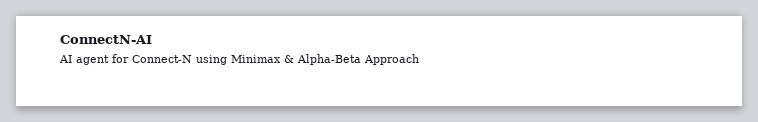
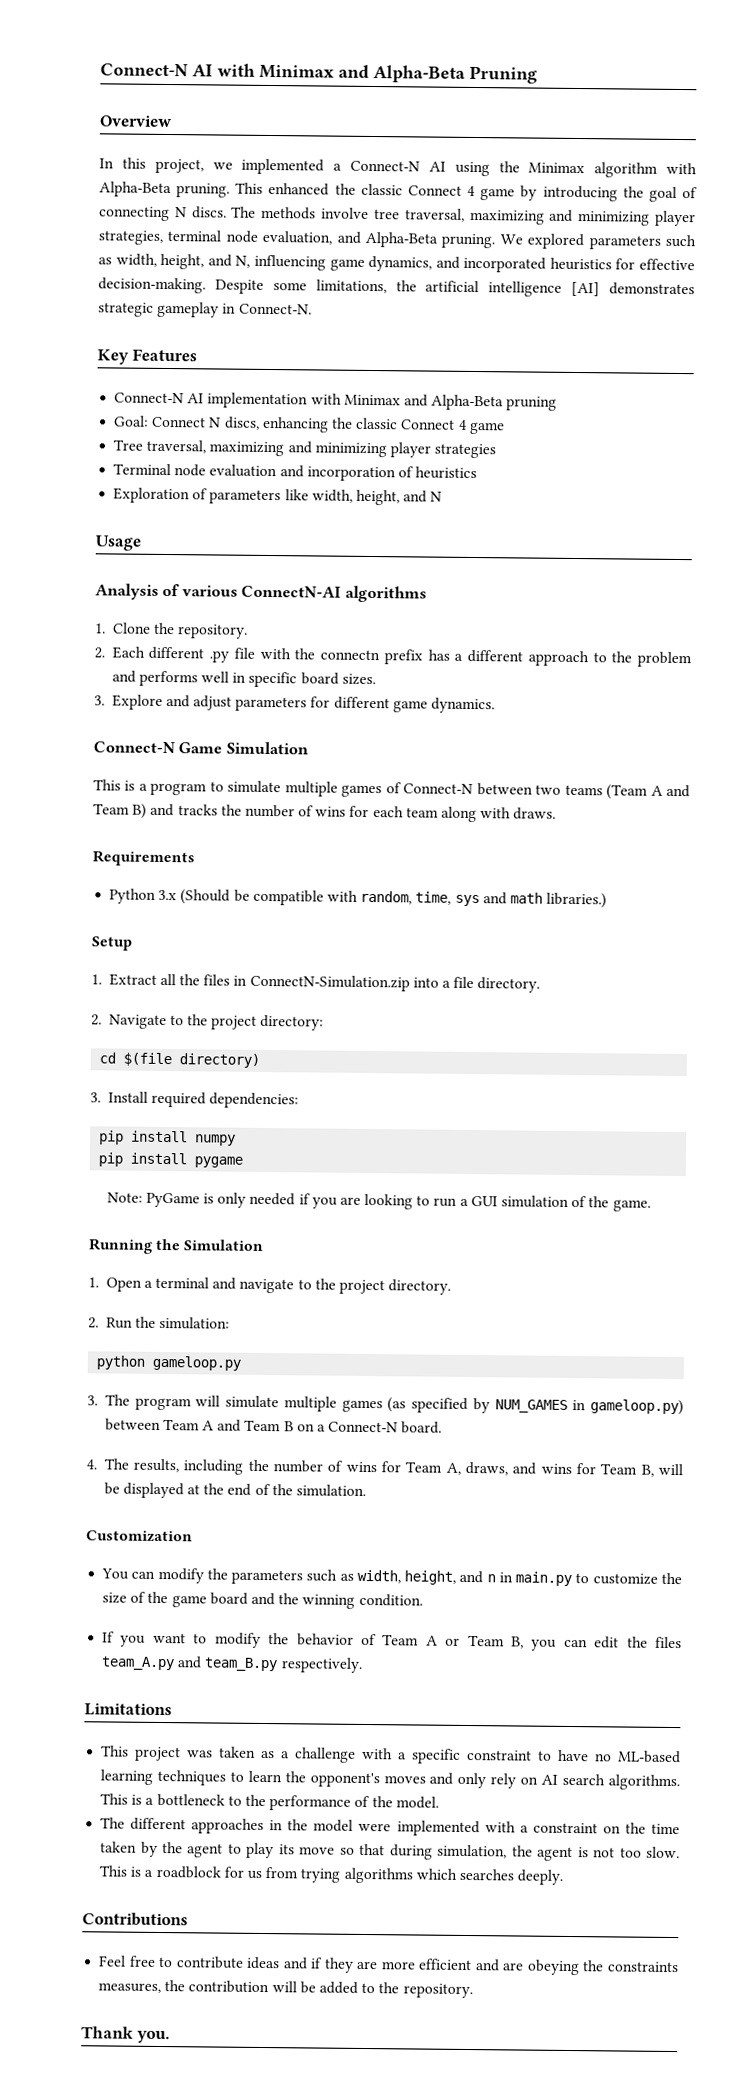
[60,35,152,44] [59,54,419,65] ConnectN-AI // AI agent for Connect-N using Minimax & Alpha-Beta Approach -> [100,63,538,84] [99,115,173,128] [99,157,697,178] [99,181,698,202] [99,206,697,227] [98,229,696,250] [98,253,695,273] [98,277,695,297] [98,301,312,318] [97,348,197,365] [114,392,558,411] [114,415,505,435] [113,439,497,459] [113,463,478,482] [113,487,443,506] [95,535,141,551] [95,583,427,603] [95,622,249,639] [94,646,692,668] [111,670,376,688] [94,694,496,714] [93,741,309,755] [93,779,691,800] [93,803,557,823] [92,850,195,867] [109,888,608,909] [91,936,133,951] [91,973,541,993] [91,1014,325,1031] [99,1052,261,1068] [90,1091,300,1109] [99,1130,237,1146] [98,1152,244,1168] [106,1192,651,1212] [88,1238,265,1254] [88,1276,452,1295] [88,1316,231,1330] [96,1355,242,1371] [87,1394,684,1416] [104,1418,443,1434] [86,1458,683,1477] [103,1482,367,1499] [86,1530,193,1543] [101,1567,682,1587] [102,1591,423,1609] [102,1631,683,1651] [101,1656,363,1673] [84,1703,172,1717] [101,1745,681,1764] [100,1769,680,1791] [100,1793,439,1811] [100,1817,680,1837] [100,1841,681,1862] [99,1865,564,1885] [82,1912,188,1927] [98,1955,680,1976] [98,1980,473,1999] [81,2026,170,2044] Connect-N AI with Minimax and Alpha-Beta Pruning // Overview // In this project, we implemented a Connect-N AI using the Minimax algorithm with Alpha-Beta pruning. This enhanced the classic Connect 4 game by introducing the goal of connecting N discs. The methods involve tree traversal, maximizing and minimizing player strategies, terminal node evaluation, and Alpha-Beta pruning. We explored parameters such as width, height, and N, influencing game dynamics, and incorporated heuristics for effective decision-making. Despite some limitations, the artificial intelligence [AI] demonstrates strategic gameplay in Connect-N. // Key Features // Connect-N AI implementation with Minimax and Alpha-Beta pruning // Goal: Connect N discs, enhancing the classic Connect 4 game // Tree traversal, maximizing and minimizing player strategies // Terminal node evaluation and incorporation of heuristics // Exploration of parameters like width, height, and N // Usage // Analysis of various ConnectN-AI algorithms // 1. Clone the repository. // 2. Each different .py file with the connectn prefix has a different approach to the problem and performs well in specific board sizes. // 3. Explore and adjust parameters for different game dynamics. // Connect-N Game Simulation // This is a program to simulate multiple games of Connect-N between two teams (Team A and Team B) and tracks the number of wins for each team along with draws. // Requirements // Python 3.x (Should be compatible with random, time, sys and math libraries.) // Setup // 1. Extract all the files in ConnectN-Simulation.zip into a file directory. // 2. Navigate to the project directory: // cd $(file directory) // 3. Install required dependencies: // pip install numpy // pip install pygame // Note: PyGame is only needed if you are looking to run a GUI simulation of the game. // Running the Simulation // 1. Open a terminal and navigate to the project directory. // 2. Run the simulation: // python gameloop.py // 3. The program will simulate multiple games (as specified by NUM_GAMES in gameloop.py) between Team A and Team B on a Connect-N board. // 4. The results, including the number of wins for Team A, draws, and wins for Team B, will be displayed at the end of the simulation. // Customization // You can modify the parameters such as width, height, and n in main.py to customize the size of the game board and the winning condition. // If you want to modify the behavior of Team A or Team B, you can edit the files team_A.py and team_B.py respectively. // Limitations // This project was taken as a challenge with a specific constraint to have no ML-based learning techniques to learn the opponent's moves and only rely on AI search algorithms. This is a bottleneck to the performance of the model. // The different approaches in the model were implemented with a constraint on the time taken by the agent to play its move so that during simulation, the agent is not too slow. This is a roadblock for us from trying algorithms which searches deeply. // Contributions // Feel free to contribute ideas and if they are more efficient and are obeying the constraints measures, the contribution will be added to the repository. // Thank you.

